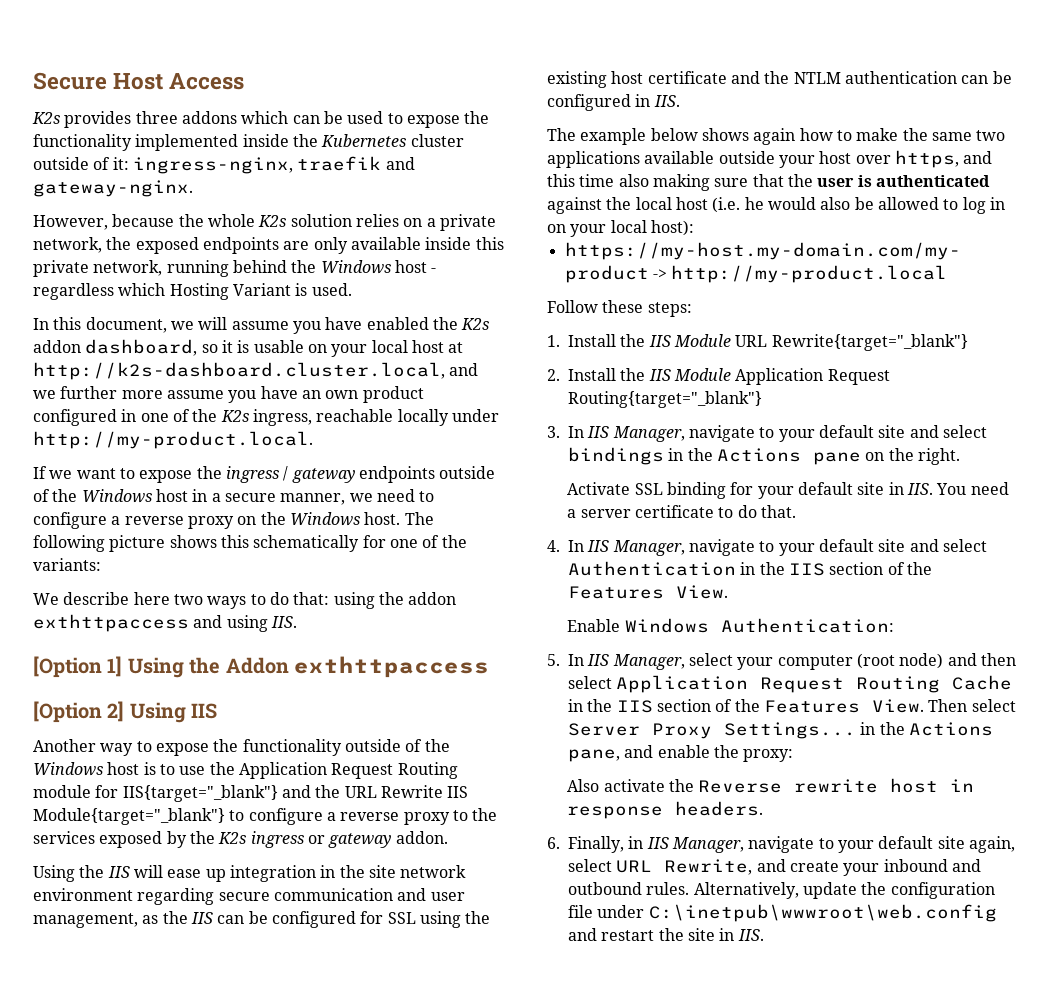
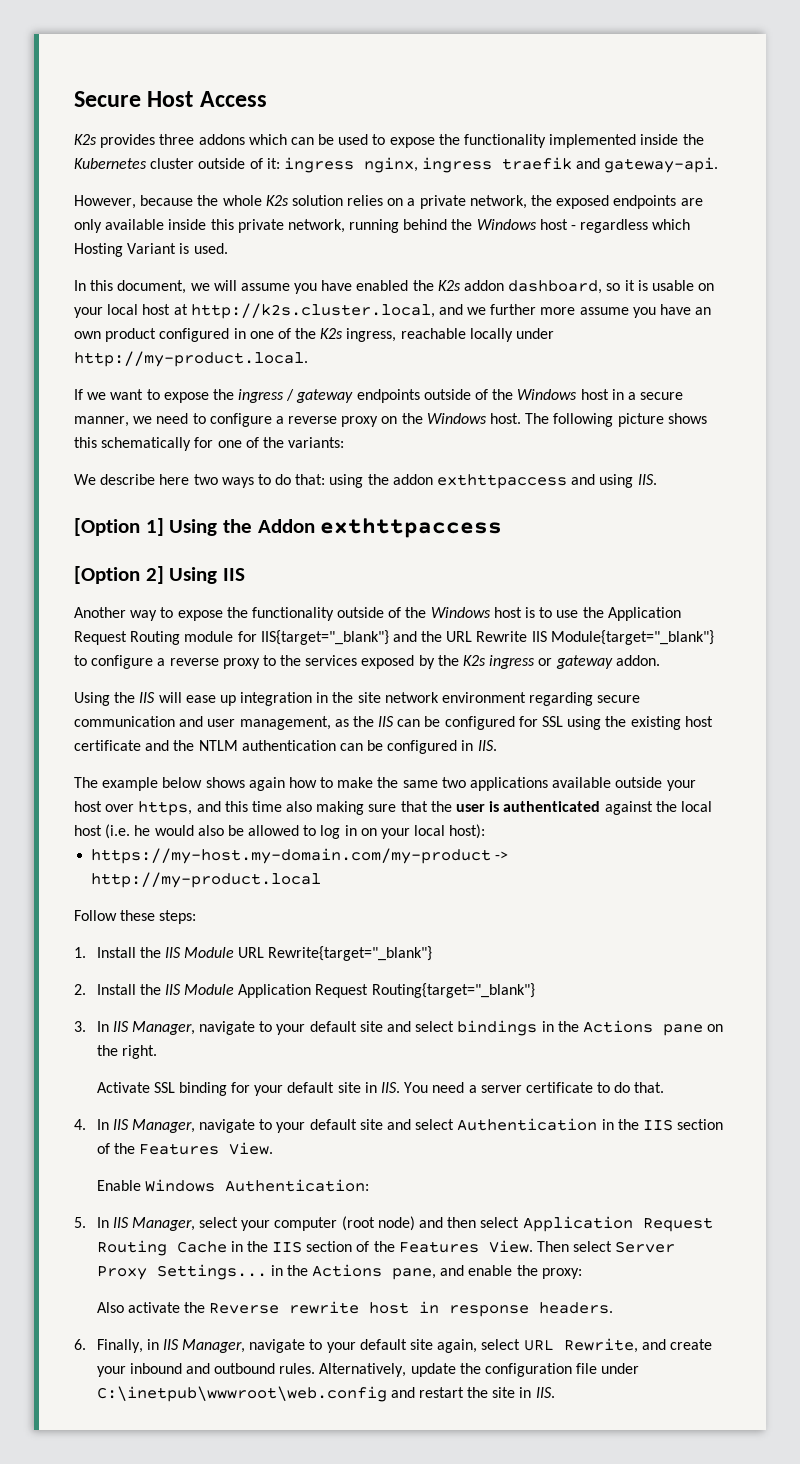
[132,157,293,174] ingress-nginx, -> [283,157,493,173] ingress nginx, ingress
[33,180,193,197] gateway-nginx. -> [604,157,719,173] gateway-api.
[33,362,445,380] http://k2s-dashboard.cluster.local, -> [190,303,435,319] http://k2s.cluster.local,

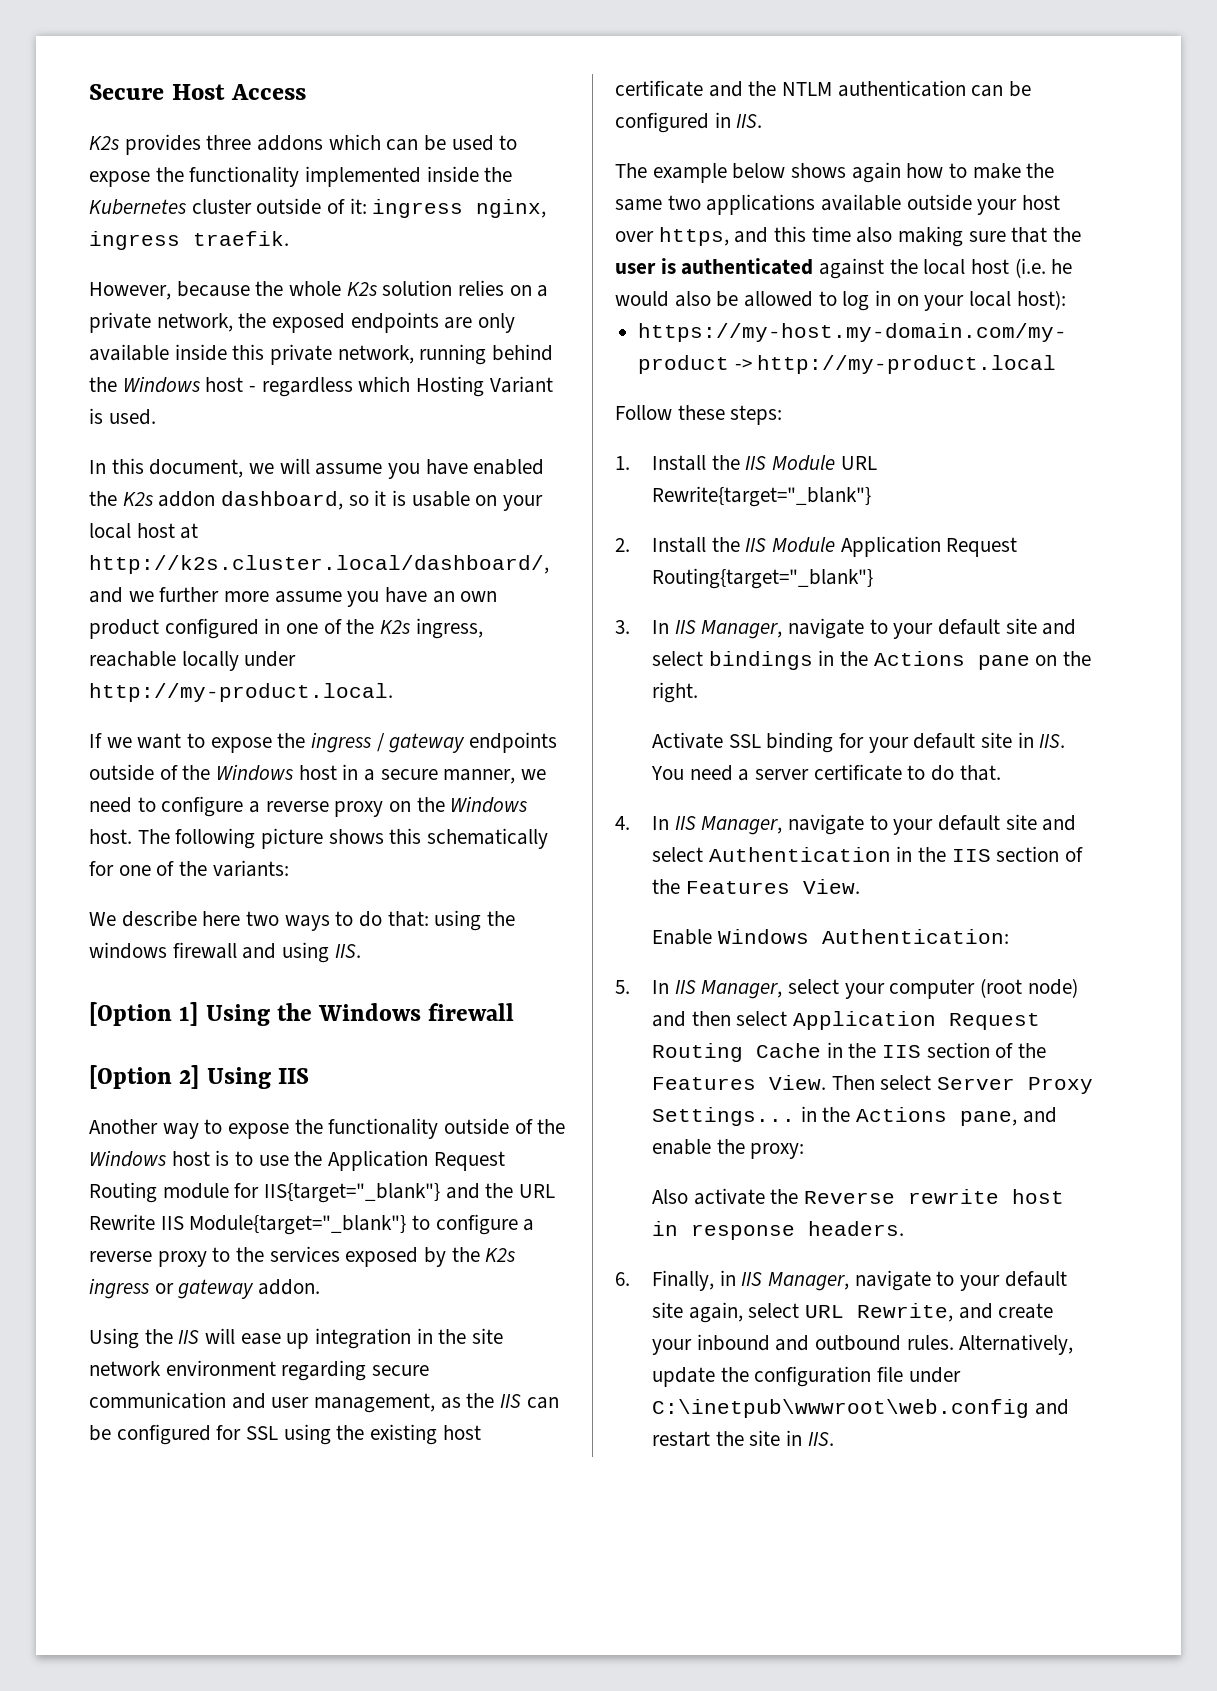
[502,157,719,173] traefik and gateway-api. -> [193,231,289,246] traefik.
[190,303,435,319] http://k2s.cluster.local, -> [89,555,549,574] http://k2s.cluster.local/dashboard/,
[392,474,568,489] addon exthttpaccess -> [89,942,237,959] windows firewall
[257,518,503,538] Addon exthttpaccess -> [318,1003,515,1021] Windows firewall

